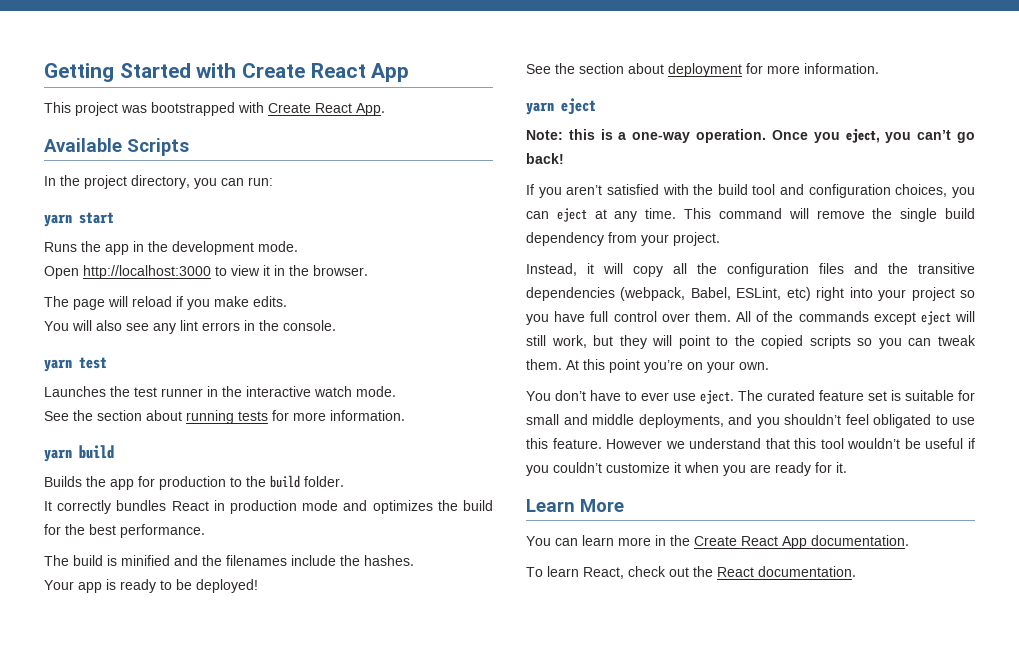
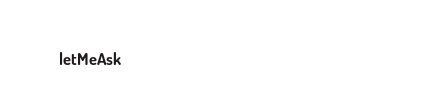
[44,63,410,82] [44,102,385,116] [44,138,189,156] [44,175,273,189] [44,212,114,227] [44,241,298,255] [44,265,368,279] [44,296,287,310] [44,320,336,334] [44,357,107,372] [44,386,396,397] [44,410,405,424] [44,445,114,462] [44,475,344,490] [44,500,493,514] [44,524,205,538] [44,555,414,566] [44,579,258,593] [526,63,879,77] [526,98,596,115] [526,128,975,143] [526,153,564,164] [526,184,975,198] [526,208,975,222] [526,232,720,246] [526,263,975,277] [526,287,976,301] [526,311,975,325] [526,335,976,349] [526,359,769,373] [526,390,975,404] [526,414,975,428] [526,438,975,449] [526,462,847,476] [526,499,624,512] [526,535,909,549] [526,566,856,579] Getting Started with Create React App // This project was bootstrapped with Create React App. // Available Scripts // In the project directory, you can run: // yarn start // Runs the app in the development mode. // Open http://localhost:3000 to view it in the browser. // The page will reload if you make edits. // You will also see any lint errors in the console. // yarn test // Launches the test runner in the interactive watch mode. // See the section about running tests for more information. // yarn build // Builds the app for production to the build folder. // It correctly bundles React in production mode and optimizes the build for the best performance. // The build is minified and the filenames include the hashes. // Your app is ready to be deployed! // See the section about deployment for more information. // yarn eject // Note: this is a one-way operation. Once you eject, you can’t go back! // If you aren’t satisfied with the build tool and configuration choices, you can eject at any time. This command will remove the single build dependency from your project. // Instead, it will copy all the configuration files and the transitive dependencies (webpack, Babel, ESLint, etc) right into your project so you have full control over them. All of the commands except eject will still work, but they will point to the copied scripts so you can tweak them. At this point you’re on your own. // You don’t have to ever use eject. The curated feature set is suitable for small and middle deployments, and you shouldn’t feel obligated to use this feature. However we understand that this tool wouldn’t be useful if you couldn’t customize it when you are ready for it. // Learn More // You can learn more in the Create React App documentation. // To learn React, check out the React documentation. -> [59,52,121,65] letMeAsk

